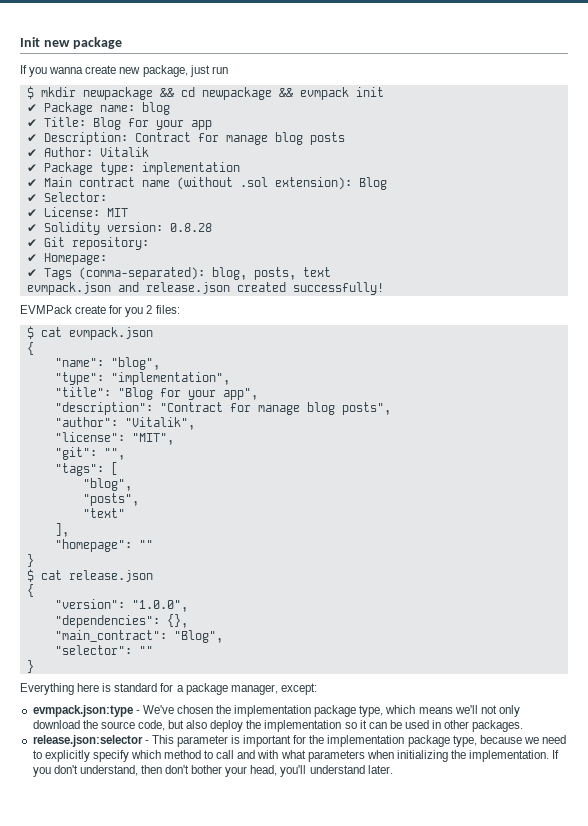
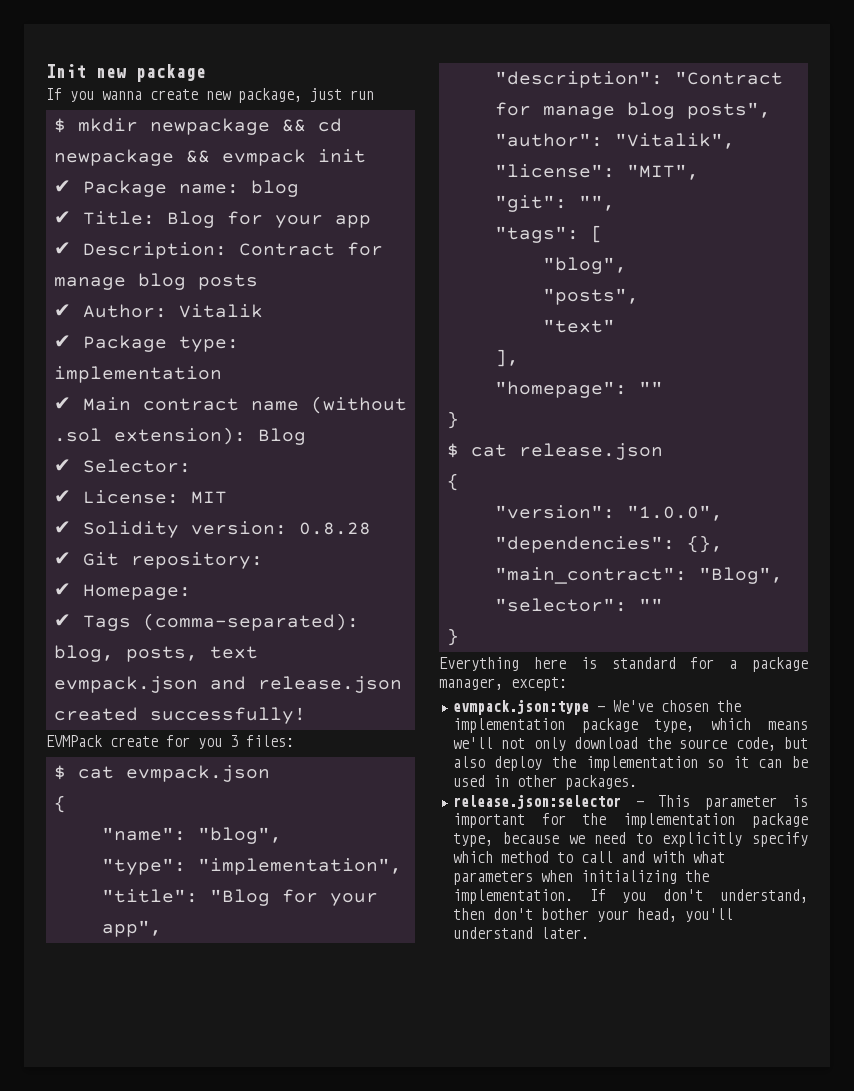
[146,305,153,314] 2 -> [230,735,238,747] 3

